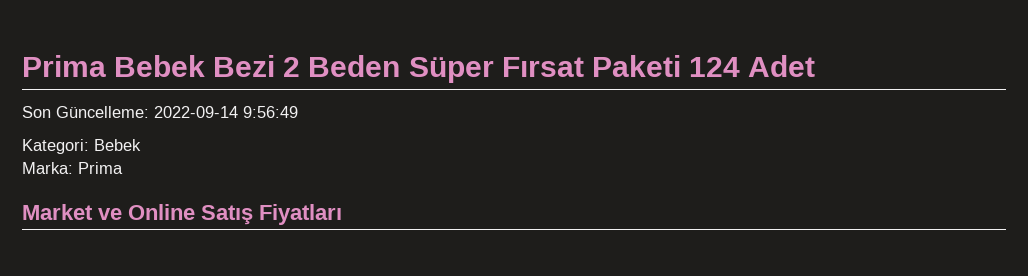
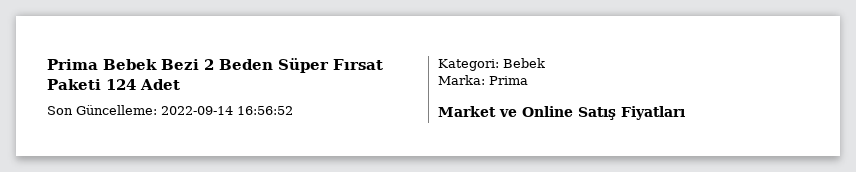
[243,106,298,118] 9:56:49 -> [237,106,293,115] 16:56:52

